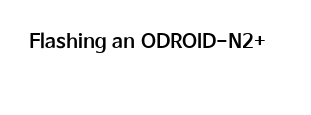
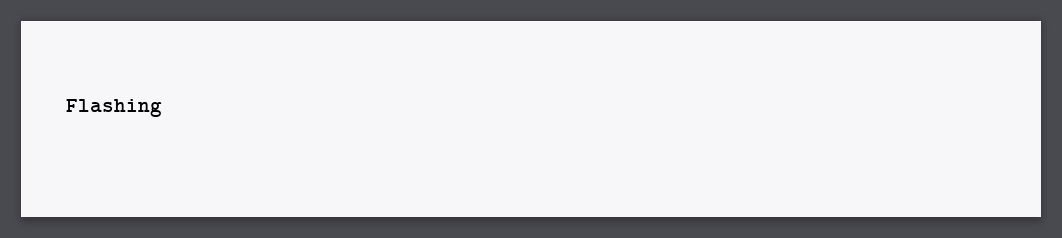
[112,33,266,48] an ODROID-N2+ -> (162, 108) none

